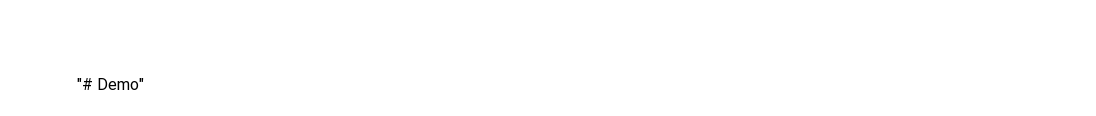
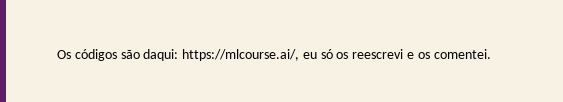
[77,78,145,90] "# Demo" -> [57,49,491,61] Os códigos são daqui: https://mlcourse.ai/, eu só os reescrevi e os comentei.

